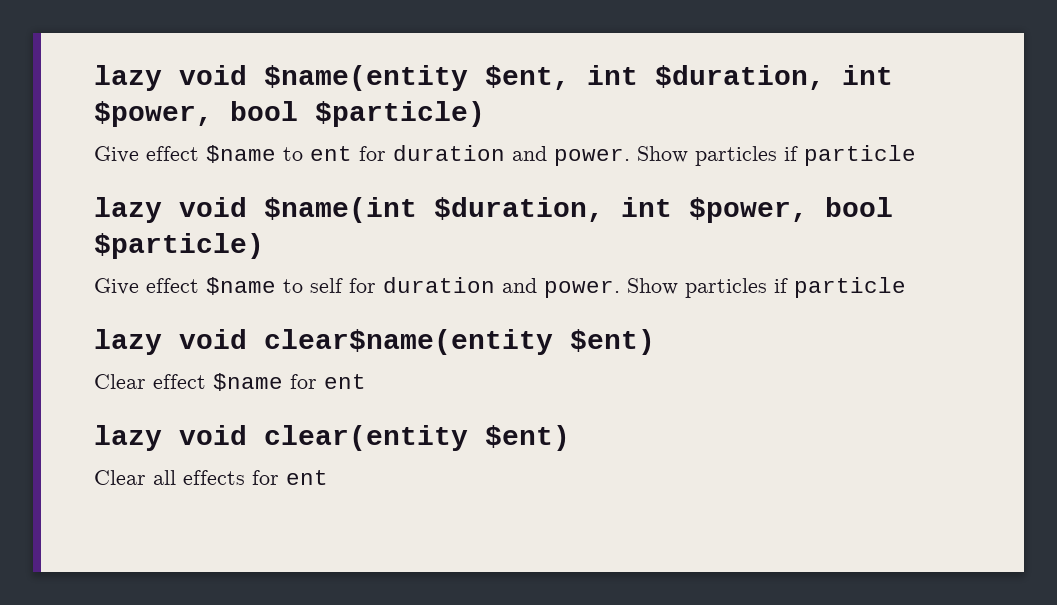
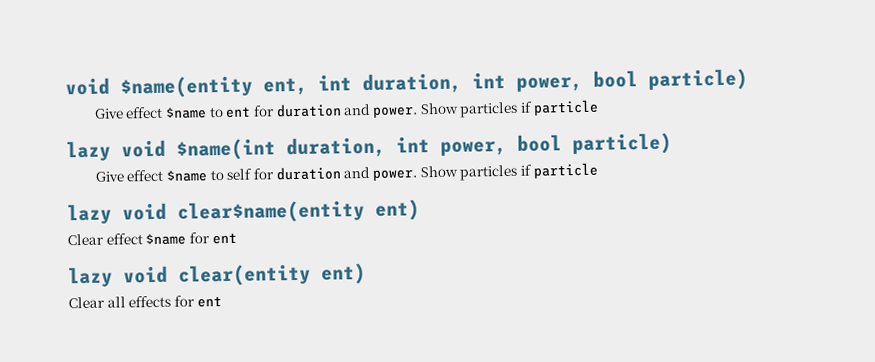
[94,65,162,91] lazy -> (65, 86) none
[485,65,893,90] [94,101,485,127] $ent, int $duration, int $power, bool $particle) -> [263,68,748,96] ent, int duration, int power, bool particle)
[434,197,893,223] [94,233,264,259] $duration, int $power, bool $particle) -> [286,132,672,159] duration, int power, bool particle)
[570,329,655,355] $ent) -> [375,199,420,221] ent)
[485,425,570,451] $ent) -> [321,263,366,285] ent)

